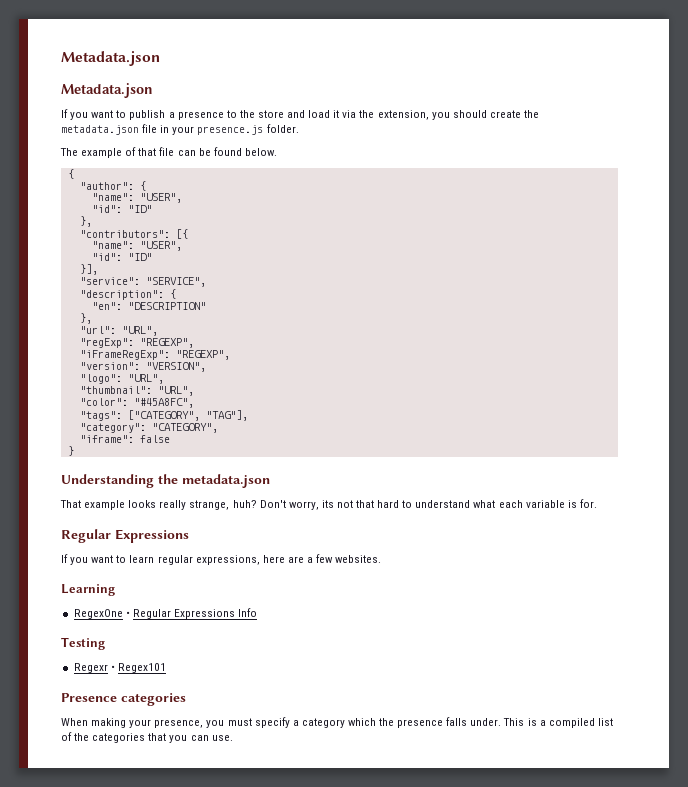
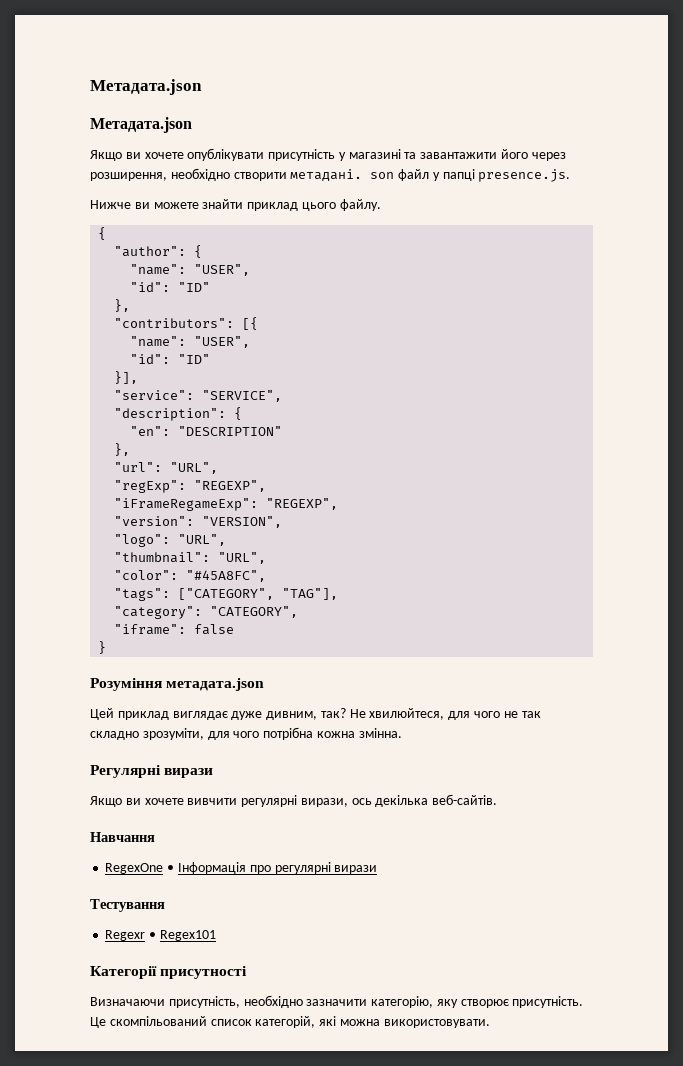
[61,51,160,66] [61,83,153,98] [61,109,539,120] [61,124,299,135] [60,147,277,158] Metadata.json // Metadata.json // If you want to publish a presence to the store and load it via the extension, you should create the metadata.json file in your presence.js folder. // The example of that file can be found below. -> [90,79,202,95] [90,117,192,133] [90,148,566,161] [90,168,571,182] [90,199,381,211] Метадата.json // Метадата.json // Якщо ви хочете опублікувати присутність у магазині та завантажити його через розширення, необхідно створити метадані. son файл у папці presence.js. // Нижче ви можете знайти приклад цього файлу.
[79,350,170,360] "iFrameRegExp": -> [114,498,259,511] "iFrameRegameExp":
[61,474,270,488] [60,499,597,510] [61,529,189,543] [61,554,382,565] [61,584,115,596] [73,608,258,619] [61,637,105,650] [73,663,166,673] [61,693,186,706] [61,717,613,728] [61,732,233,743] Understanding the metadata.json // That example looks really strange, huh? Don't worry, its not that hard to understand what each variable is for. // Regular Expressions // If you want to learn regular expressions, here are a few websites. // Learning // RegexOne • Regular Expressions Info // Testing // Regexr • Regex101 // Presence categories // When making your presence, you must specify a category which the presence falls under. This is a compiled list of the categories that you can use. -> [90,678,265,691] [90,708,541,720] [90,727,402,740] [90,765,214,778] [90,794,498,807] [90,832,155,842] [105,862,378,874] [90,899,165,912] [105,930,216,941] [90,966,248,979] [90,995,584,1008] [90,1016,490,1028] Розуміння метадатa.json // Цей приклад виглядає дуже дивним, так? Не хвилюйтеся, для чого не так складно зрозуміти, для чого потрібна кожна змінна. // Регулярні вирази // Якщо ви хочете вивчити регулярні вирази, ось декілька веб-сайтів. // Навчання // RegexOne • Інформація про регулярні вирази // Тестування // Regexr • Regex101 // Категорії присутності // Визначаючи присутність, необхідно зазначити категорію, яку створює присутність. Це скомпільований список категорій, які можна використовувати.

